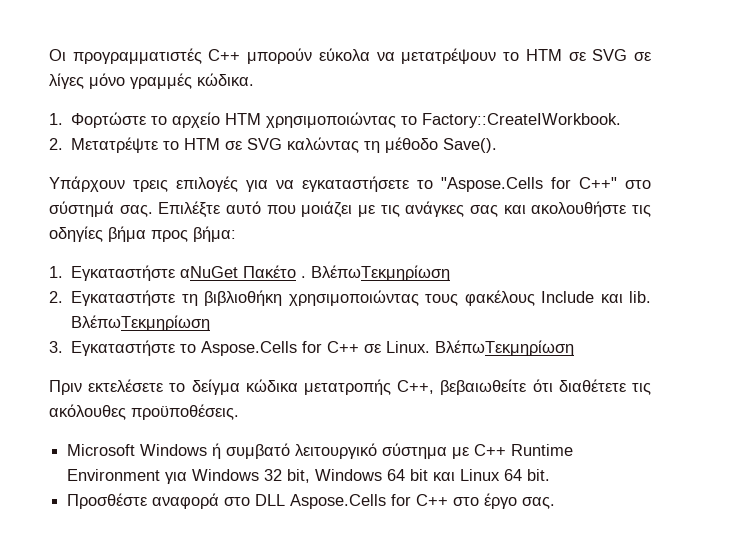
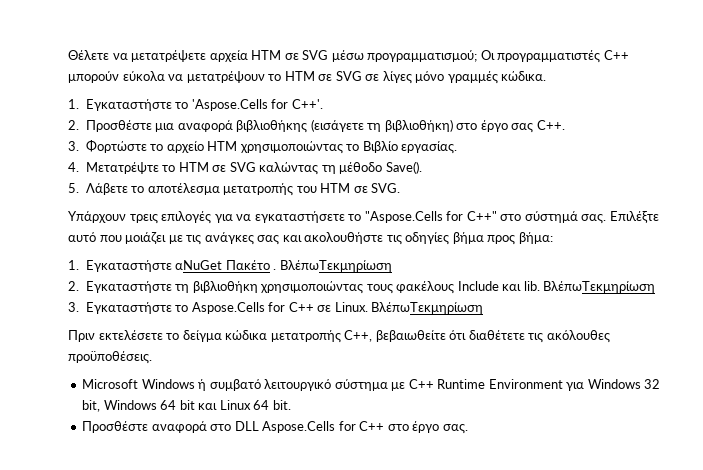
(49, 55) none -> [68,50,478,62] Θέλετε να μετατρέψετε αρχεία HTM σε SVG μέσω προγραμματισμού;
(63, 119) none -> [85,99,323,111] [68,119,565,133] [68,141,79,151] Εγκαταστήστε το 'Aspose.Cells for C++'. // 2. Προσθέστε μια αναφορά βιβλιοθήκης (εισάγετε τη βιβλιοθήκη) στο έργο σας C++. // 3.
[422,113,622,128] [49,138,63,150] Factory::CreateIWorkbook. // 2. -> [362,141,458,154] [68,162,79,172] Βιβλίο εργασίας. // 4.
(498, 145) none -> [68,183,401,196] // 5. Λάβετε το αποτέλεσμα μετατροπής του HTM σε SVG.

